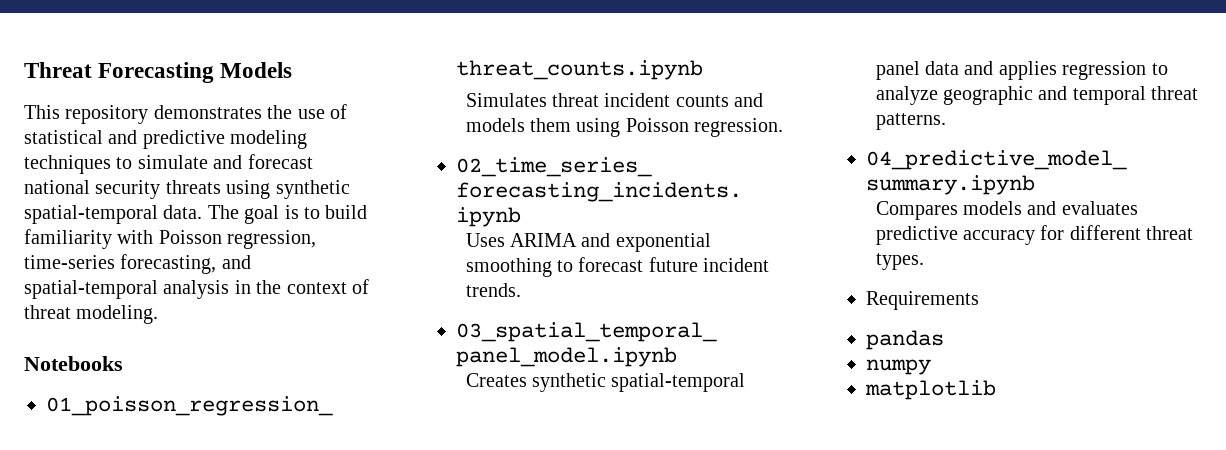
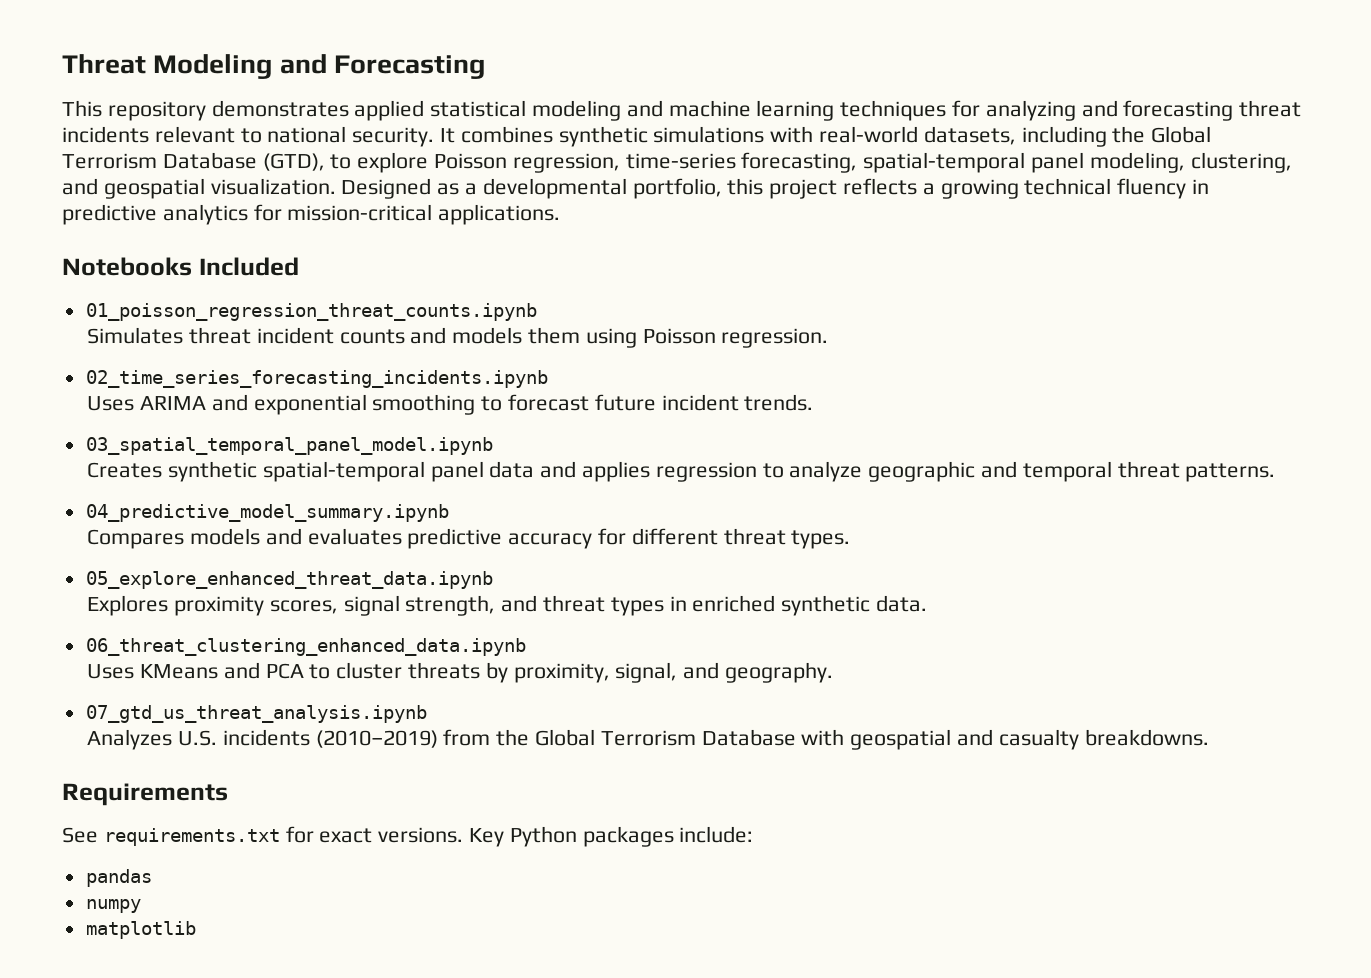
(92, 70) none -> [153,54,327,79] Modeling and
[220,62,293,78] Models -> (485, 67) none
[267,104,347,119] [24,130,308,149] [24,154,313,174] [24,180,350,199] [24,205,368,224] [24,229,317,249] [24,254,251,274] [24,279,369,299] [24,305,159,324] the use of statistical and predictive modeling techniques to simulate and forecast national security threats using synthetic spatial-temporal data. The goal is to build familiarity with Poisson regression, time-series forecasting, and spatial-temporal analysis in the context of threat modeling. -> [354,100,1302,121] [62,126,1212,147] [62,152,1292,173] [62,178,1210,199] [62,204,561,225] applied statistical modeling and machine learning techniques for analyzing and forecasting threat incidents relevant to national security. It combines synthetic simulations with real-world datasets, including the Global Terrorism Database (GTD), to explore Poisson regression, time-series forecasting, spatial-temporal panel modeling, clustering, and geospatial visualization. Designed as a developmental portfolio, this project reflects a growing technical fluency in predictive analytics for mission-critical applications.
(123, 363) none -> [198,257,299,276] Included
[866,291,979,310] Requirements -> [85,571,493,589] [87,595,928,616] [85,638,526,656] [87,662,834,683] [85,705,427,723] [87,729,1209,750] [62,783,228,806] [62,826,754,847] 05_explore_enhanced_threat_data.ipynb // Explores proximity scores, signal strength, and threat types in enriched synthetic data. // 06_threat_clustering_enhanced_data.ipynb // Uses KMeans and PCA to cluster threats by proximity, signal, and geography. // 07_gtd_us_threat_analysis.ipynb // Analyzes U.S. incidents (2010–2019) from the Global Terrorism Database with geospatial and casualty breakdowns. // Requirements // See requirements.txt for exact versions. Key Python packages include:

